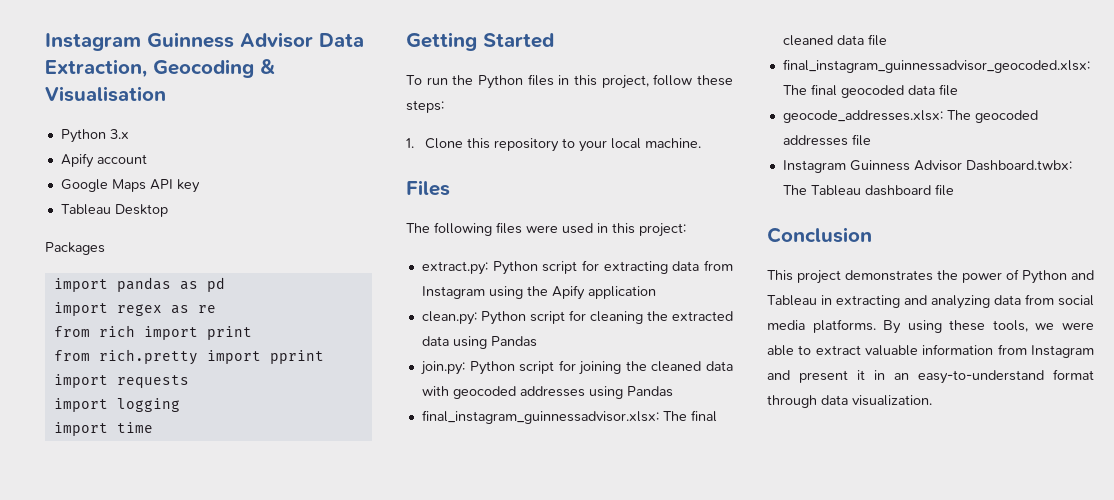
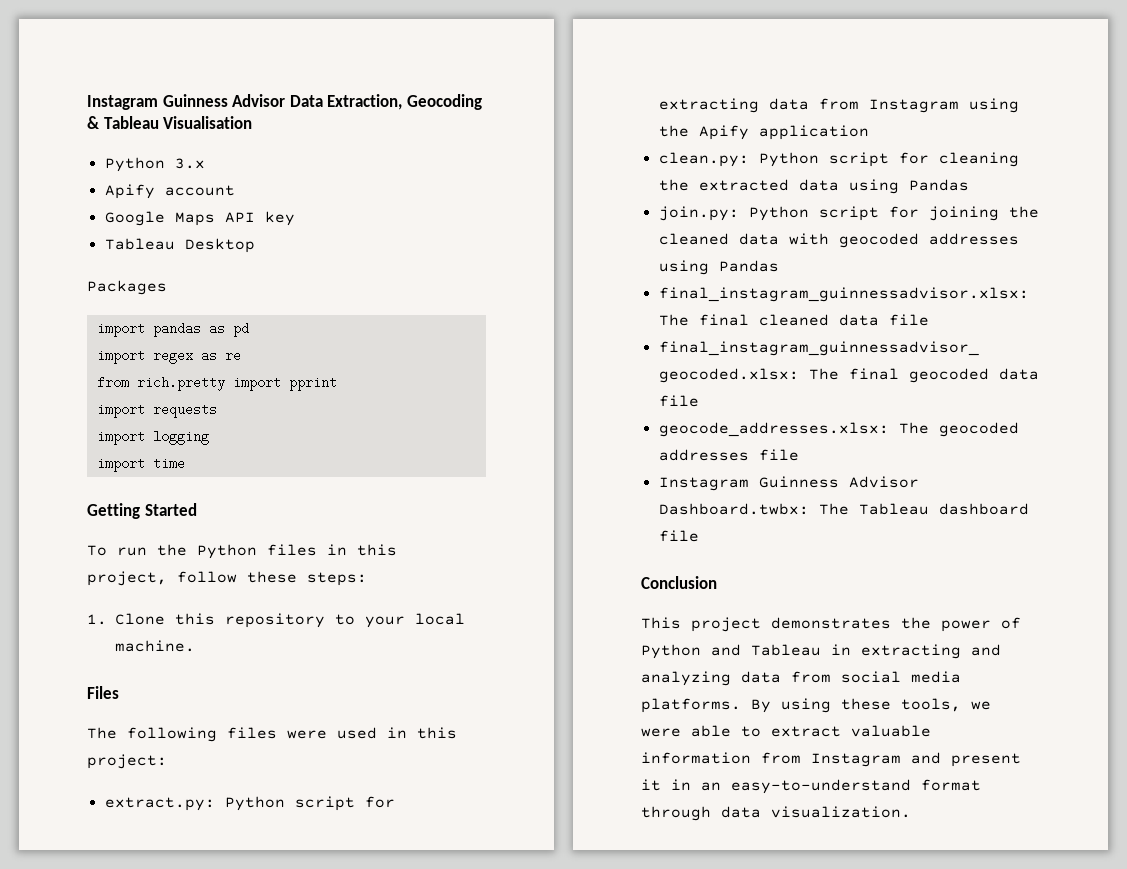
(275, 66) none -> [103,116,159,129] Tableau
[53,325,252,340] // from rich import print -> (241, 355) none

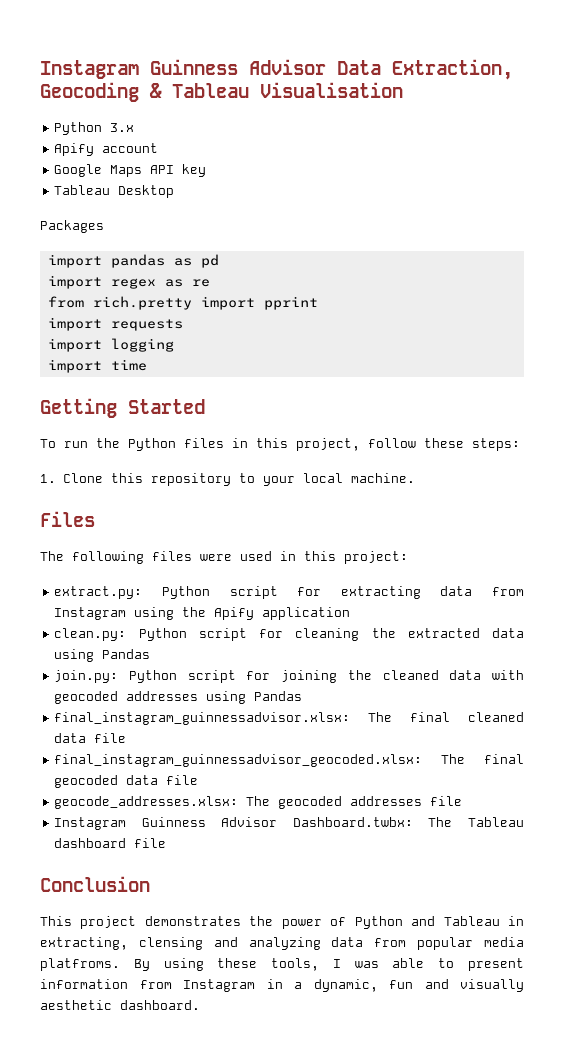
[861,644,961,659] extracting -> [40,937,203,950] extracting, clensing
[841,671,961,683] [641,698,741,713] social media platforms. -> [417,937,524,950] [40,958,120,971] popular media platfroms.
[971,701,991,710] [641,725,931,737] [641,752,1021,767] [641,779,981,794] [641,806,911,821] we were able to extract valuable information from Instagram and present it in an easy-to-understand format through data visualization. -> [332,958,524,971] [40,979,524,992] [40,1000,200,1010] I was able to present information from Instagram in a dynamic, fun and visually aesthetic dashboard.

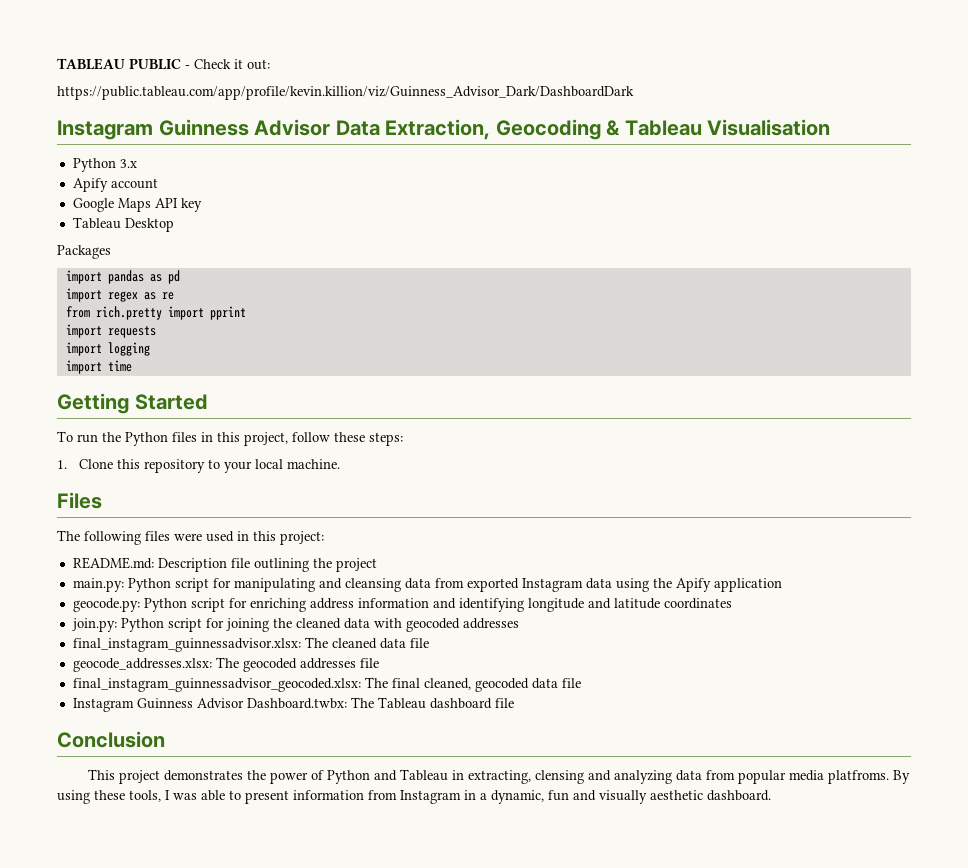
(40, 69) none -> [57,58,270,70] [57,86,634,100] TABLEAU PUBLIC - Check it out: // https://public.tableau.com/app/profile/kevin.killion/viz/Guinness_Advisor_Dark/DashboardDark //
[54,586,524,599] [54,607,127,620] extract.py: Python script for extracting data from Instagram -> [72,557,377,572] [72,578,612,592] README.md: Description file outlining the project // main.py: Python script for manipulating and cleansing data from exported Instagram data
[54,628,524,641] [54,649,151,662] clean.py: Python script for cleaning the extracted data using Pandas -> [72,598,732,612] geocode.py: Python script for enriching address information and identifying longitude and latitude coordinates
[206,691,303,704] using Pandas -> (519, 623) none
[410,712,451,722] final -> (328, 642) none
[54,754,524,767] [54,775,199,788] // final_instagram_guinnessadvisor_geocoded.xlsx: The final geocoded data file -> (429, 643) none
(463, 801) none -> [72,677,581,692] // final_instagram_guinnessadvisor_geocoded.xlsx: The final cleaned, geocoded data file

